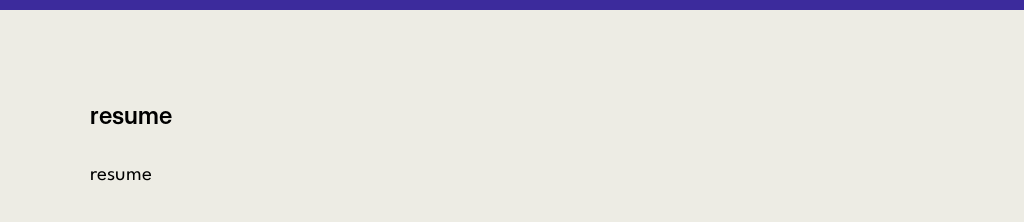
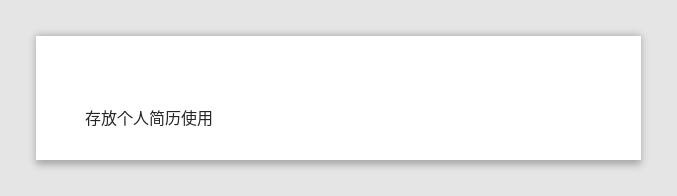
[90,111,172,125] [90,171,152,181] resume // resume -> [85,110,213,127] 存放个人简历使用

